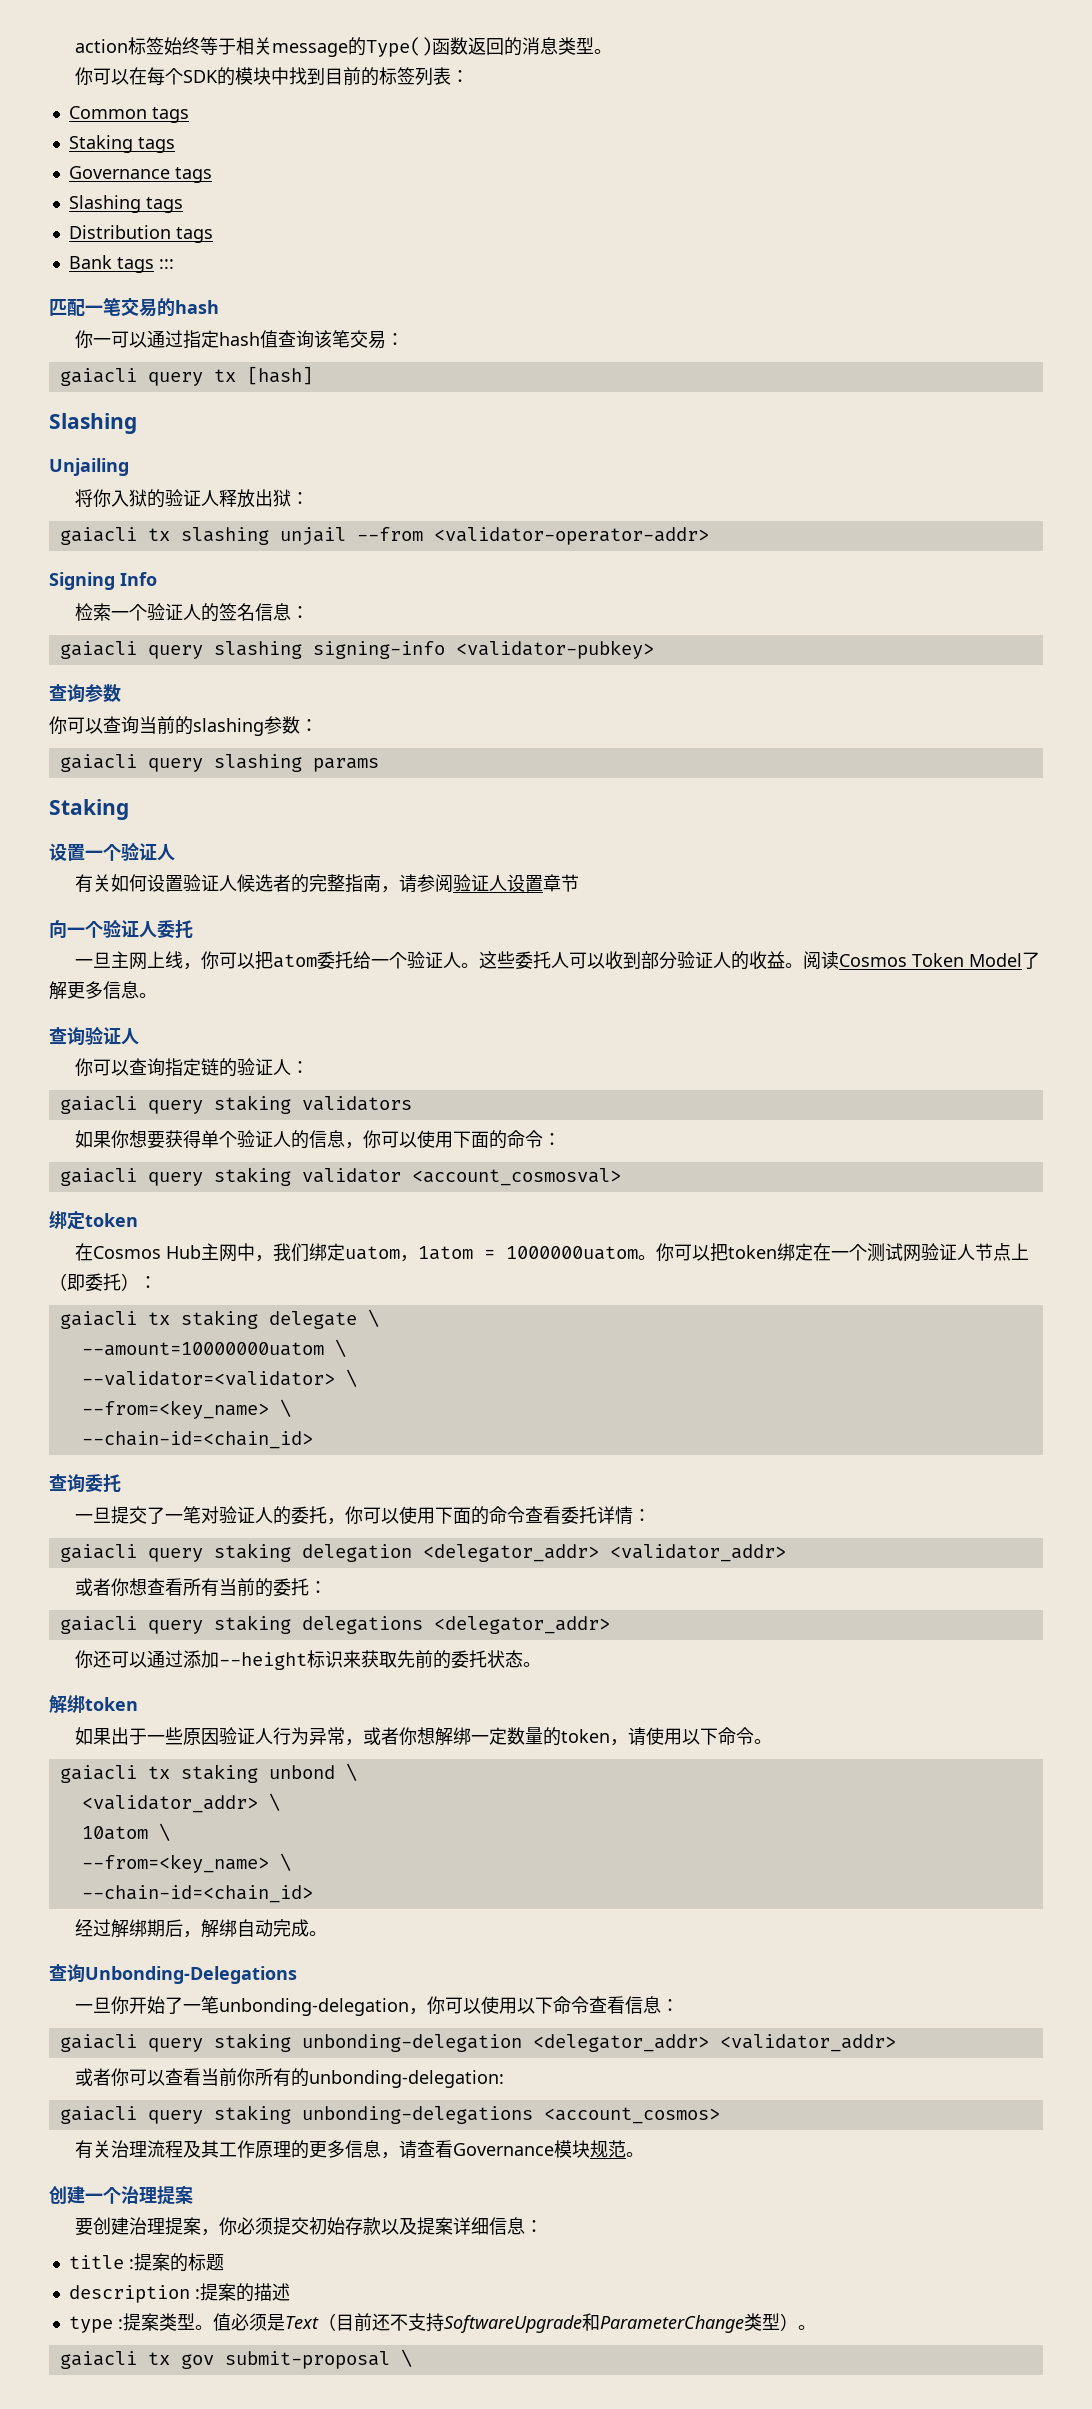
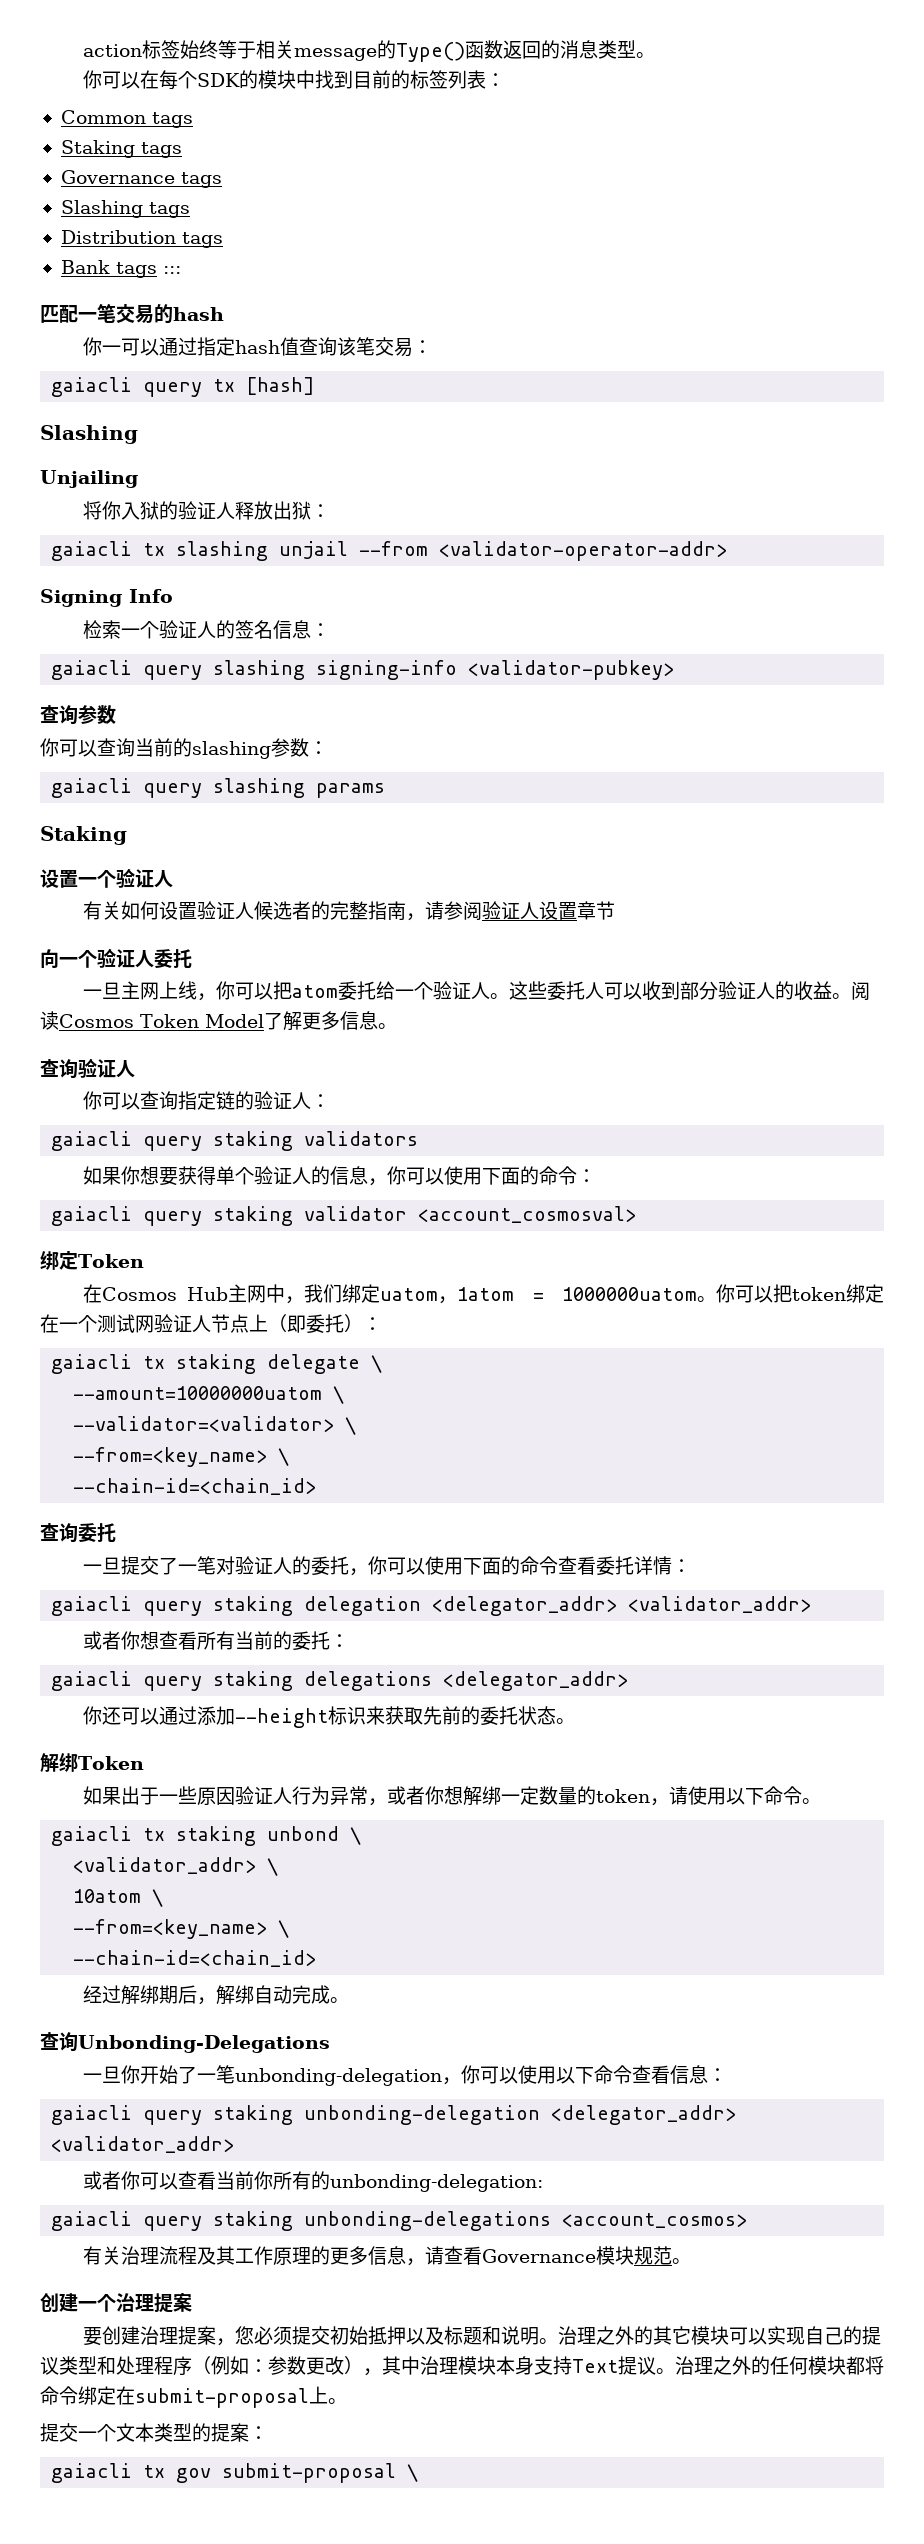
[85,1213,138,1227] token -> [78,1254,144,1268] Token
[85,1697,138,1711] token -> [78,1756,144,1770] Token
[219,2217,238,2235] 你 -> [235,2326,255,2345] 您
[345,2217,544,2235] [68,2253,224,2272] [68,2283,290,2303] [68,2313,816,2333] 存款以及提案详细信息： // title :提案的标题 // description :提案的描述 // type :提案类型。值必须是Text（目前还不支持SoftwareUpgrade和ParameterChange类型）。 -> [368,2326,882,2345] [40,2356,884,2376] [40,2386,347,2408] [40,2423,268,2442] 抵押以及标题和说明。治理之外的其它模块可以实现自己的提议类型和处理程序（例如：参数更改），其中治理模块本身支持Text提议。治理之外的任何模块都将命令绑定在submit-proposal上。 // 提交一个文本类型的提案：

